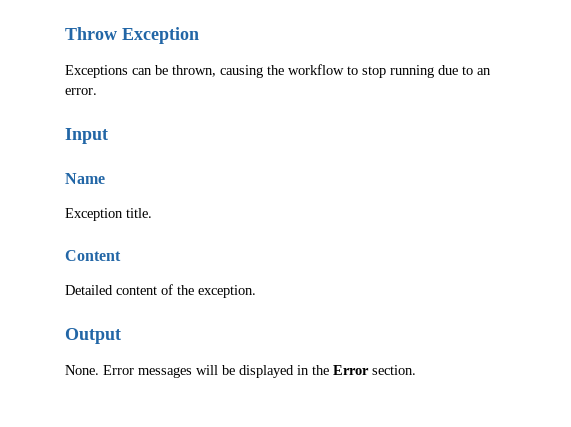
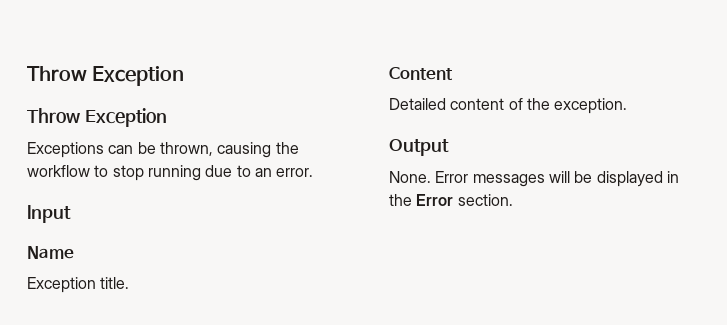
[65,27,199,44] Throw Exception -> [27,66,185,86] [27,108,167,127] Throw Exception // Throw Exception

